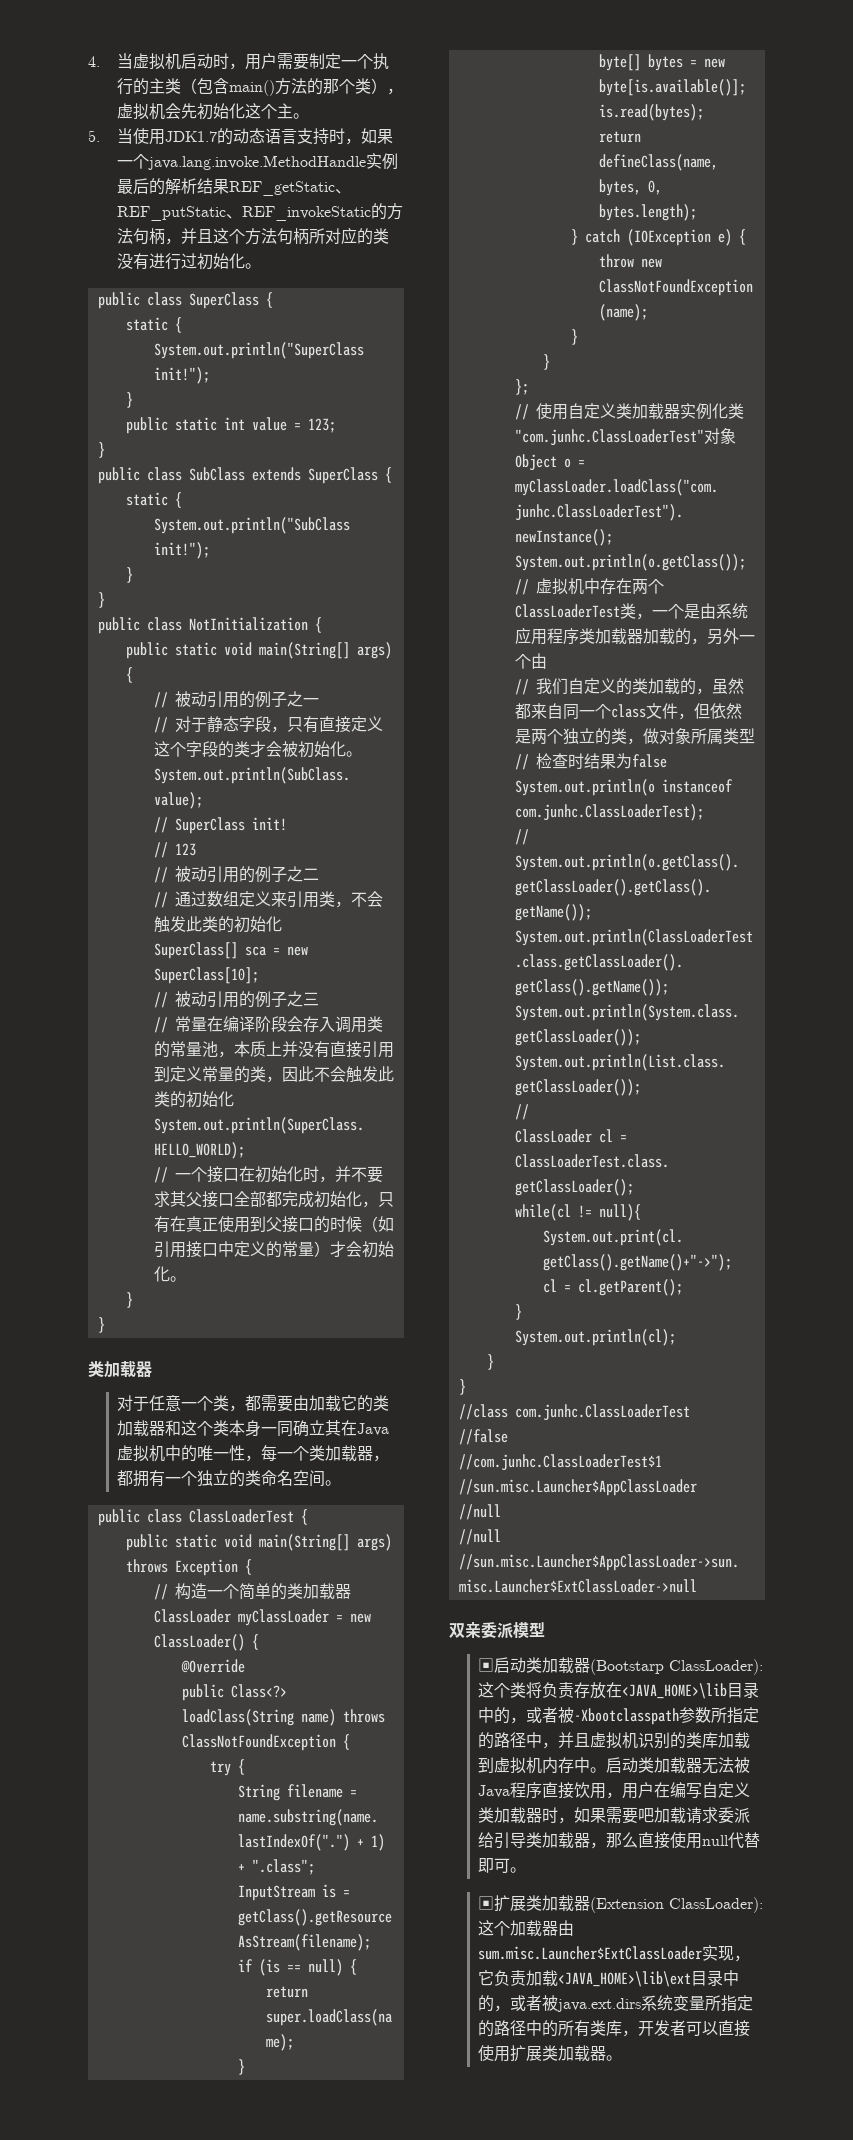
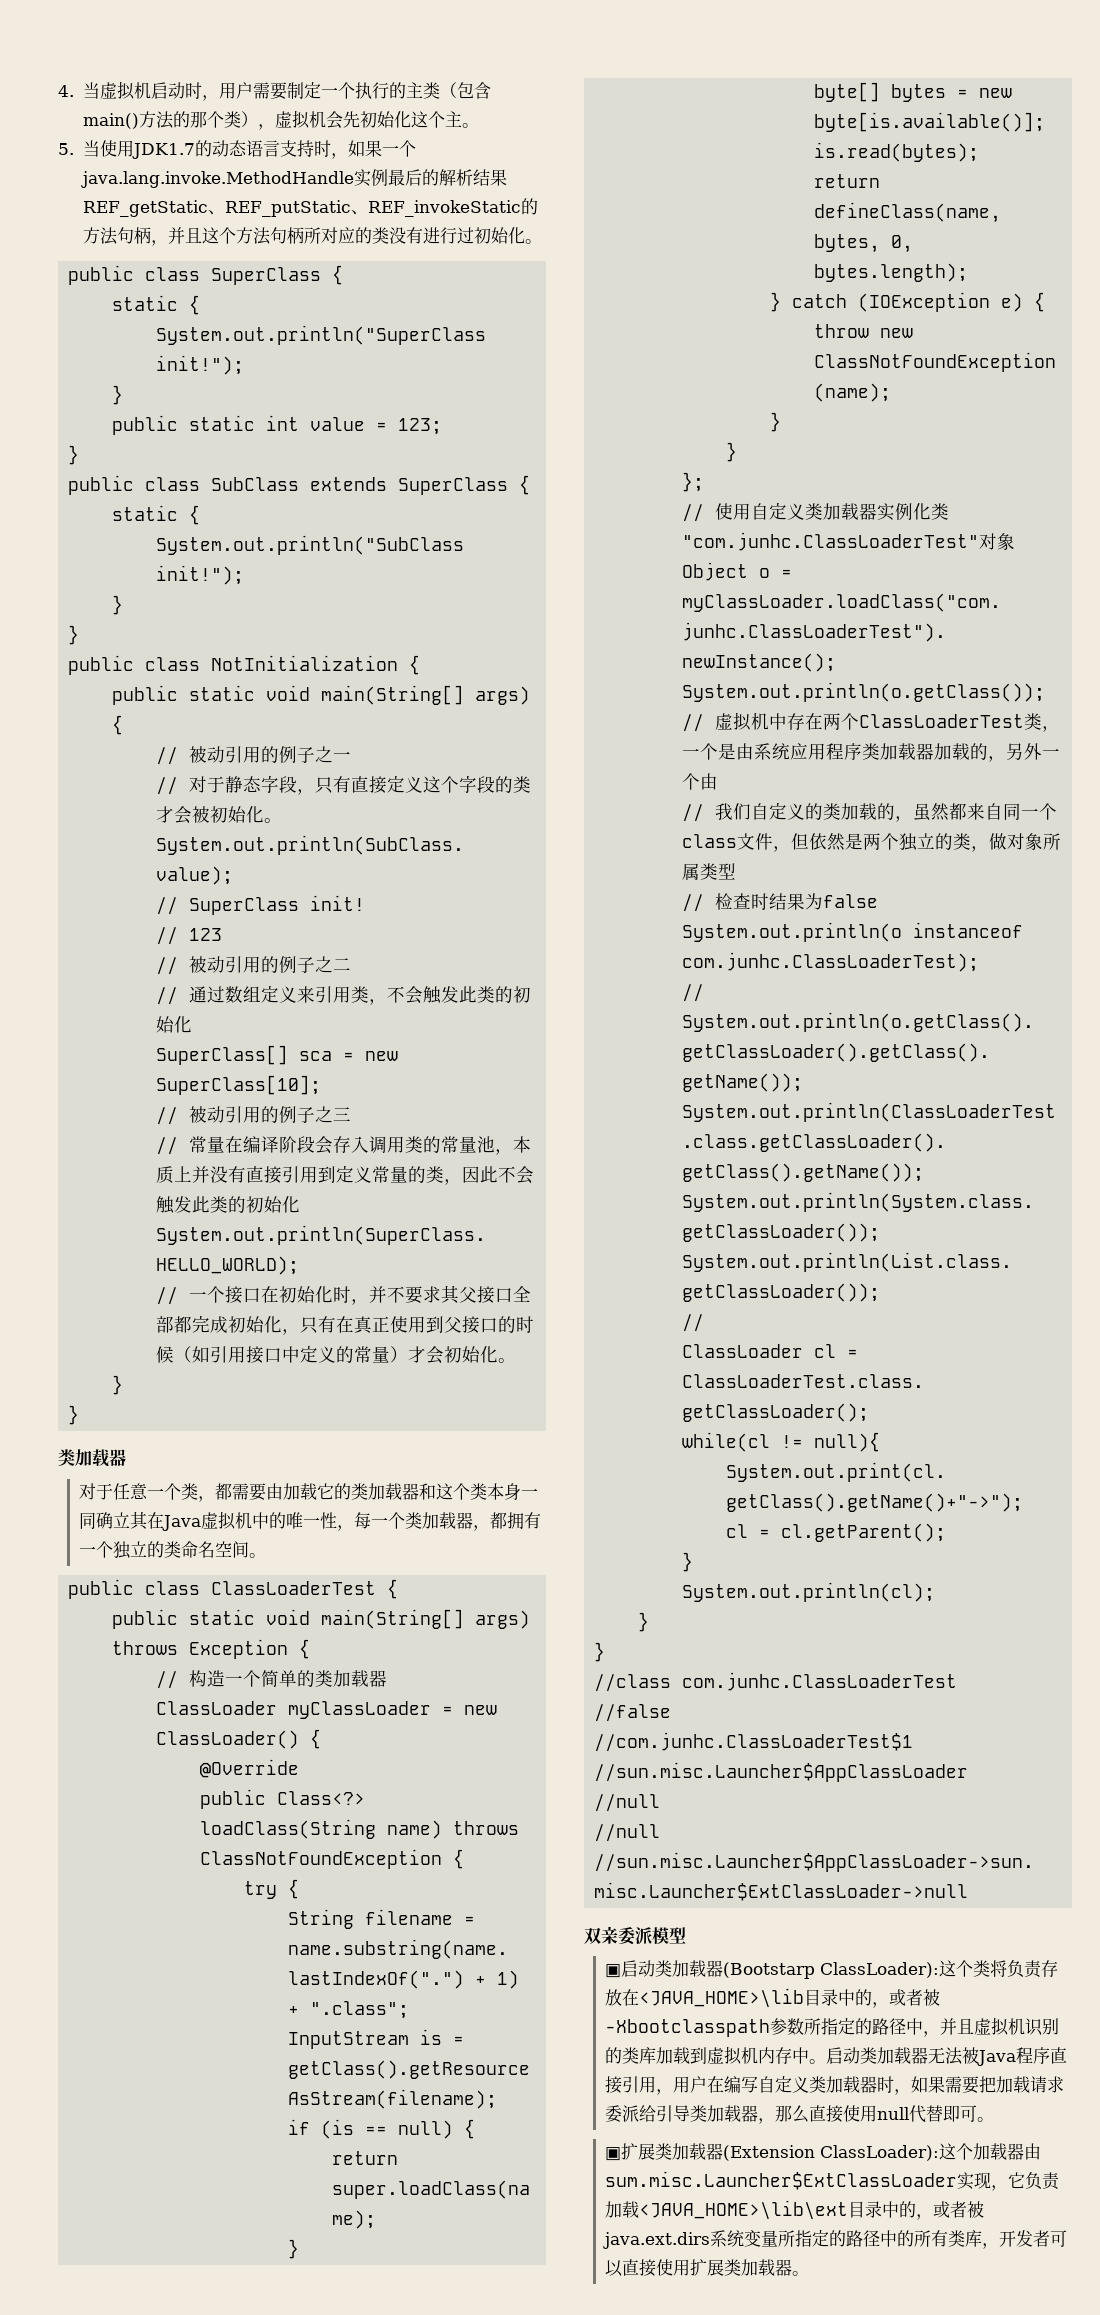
[574,1782,591,1798] 饮 -> [622,2076,640,2093] 引
[638,1808,655,1823] 吧 -> [979,2076,997,2093] 把

